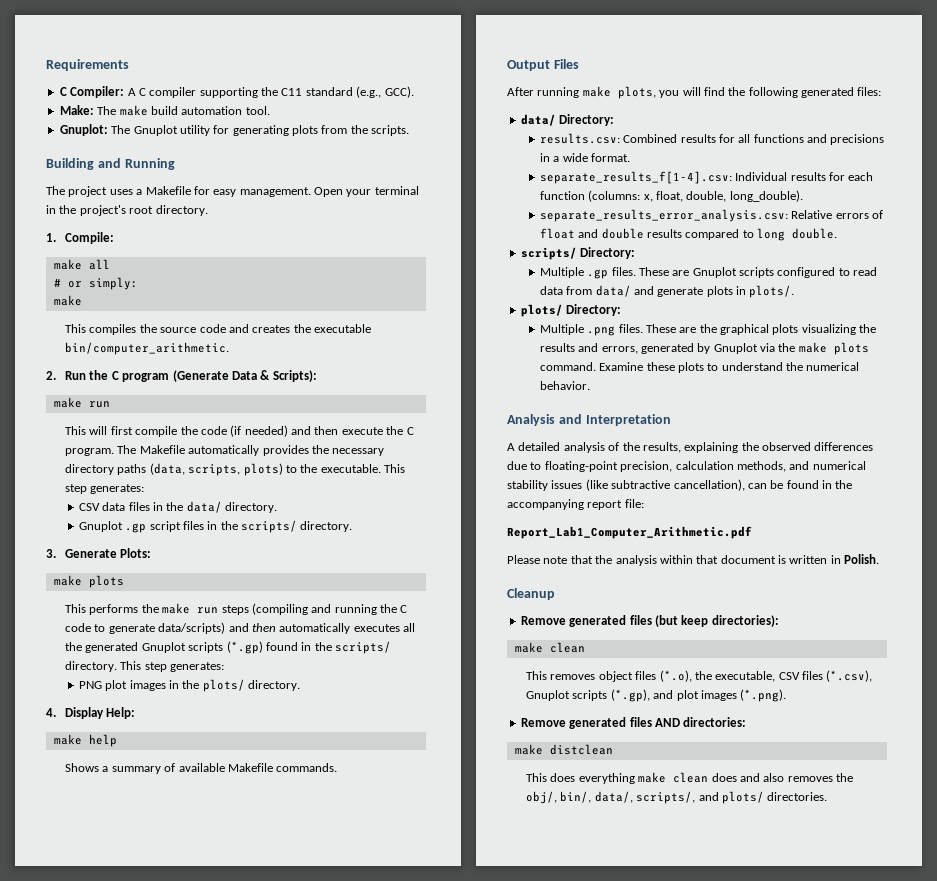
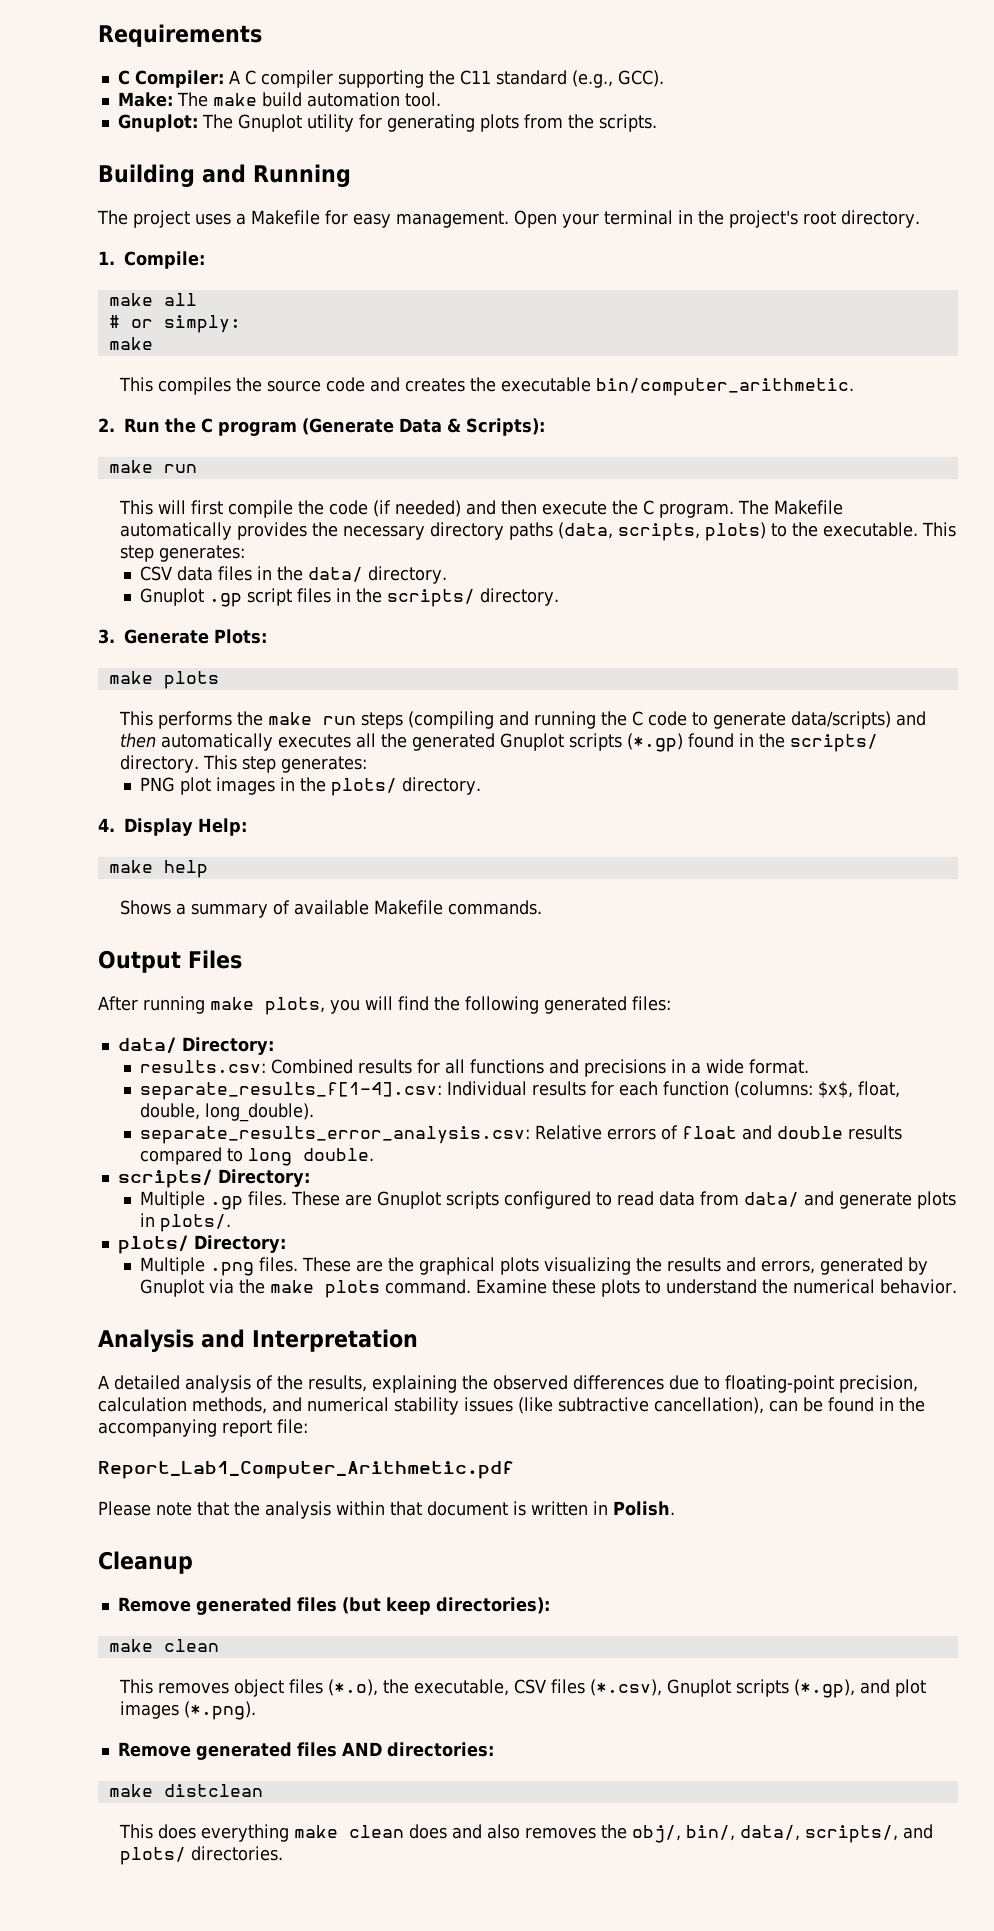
[643,194,653,202] x, -> [817,1081,853,1098] $x$,

